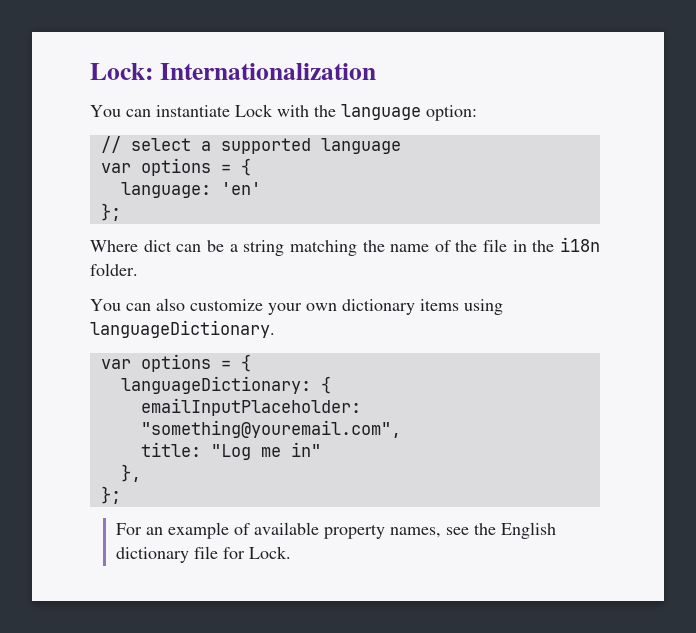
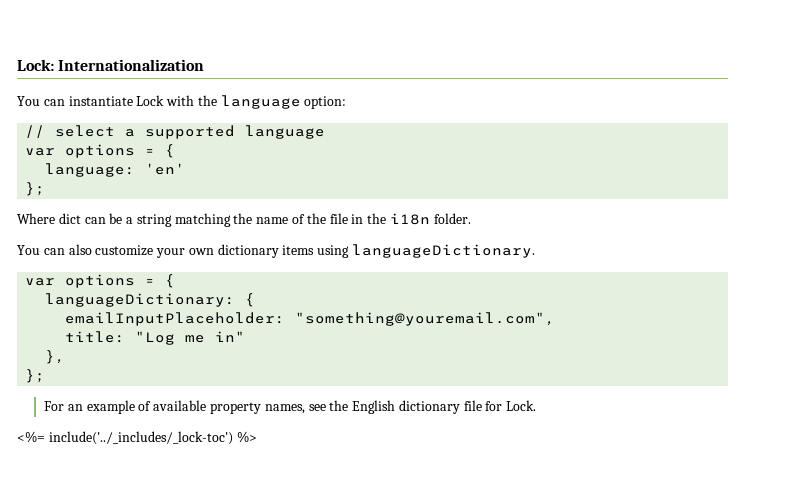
(291, 552) none -> [17,431,257,445] // <%= include('../_includes/_lock-toc') %>

